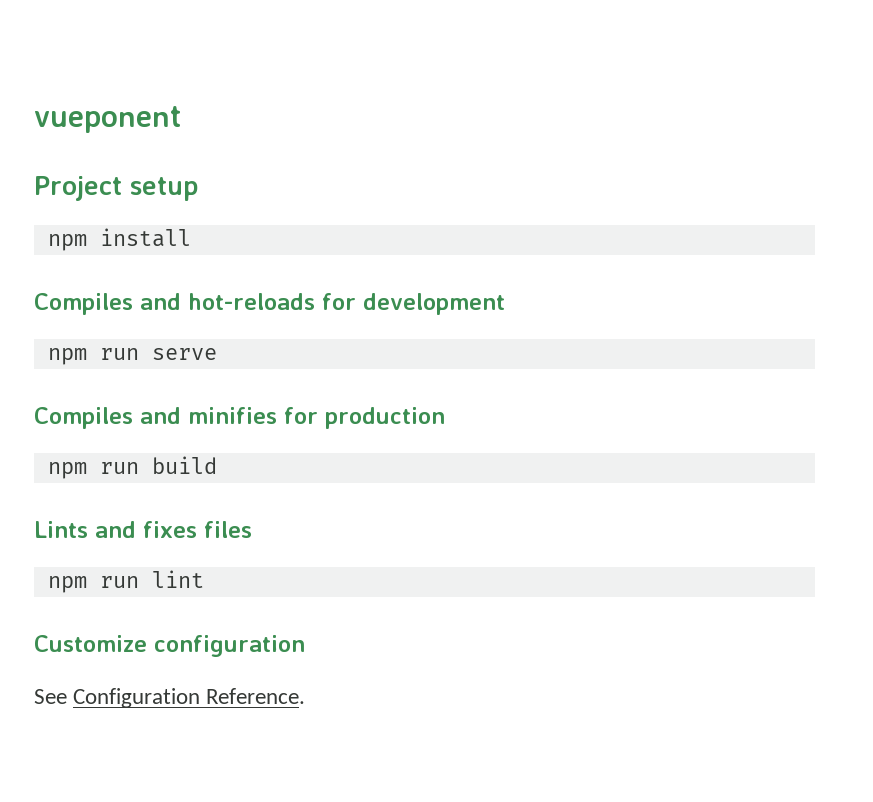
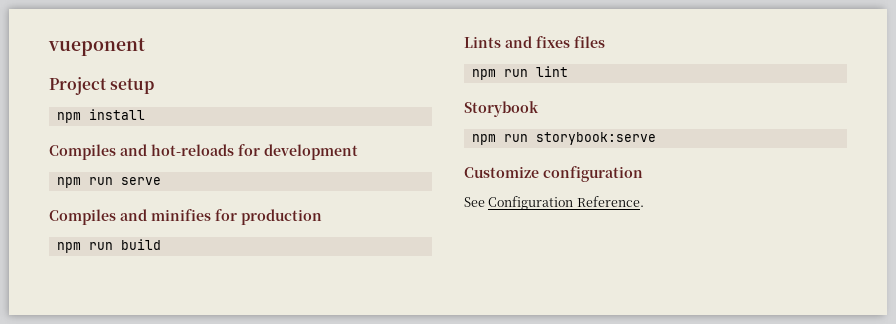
(204, 579) none -> [464,101,539,117] [471,132,656,145] // Storybook // npm run storybook:serve

